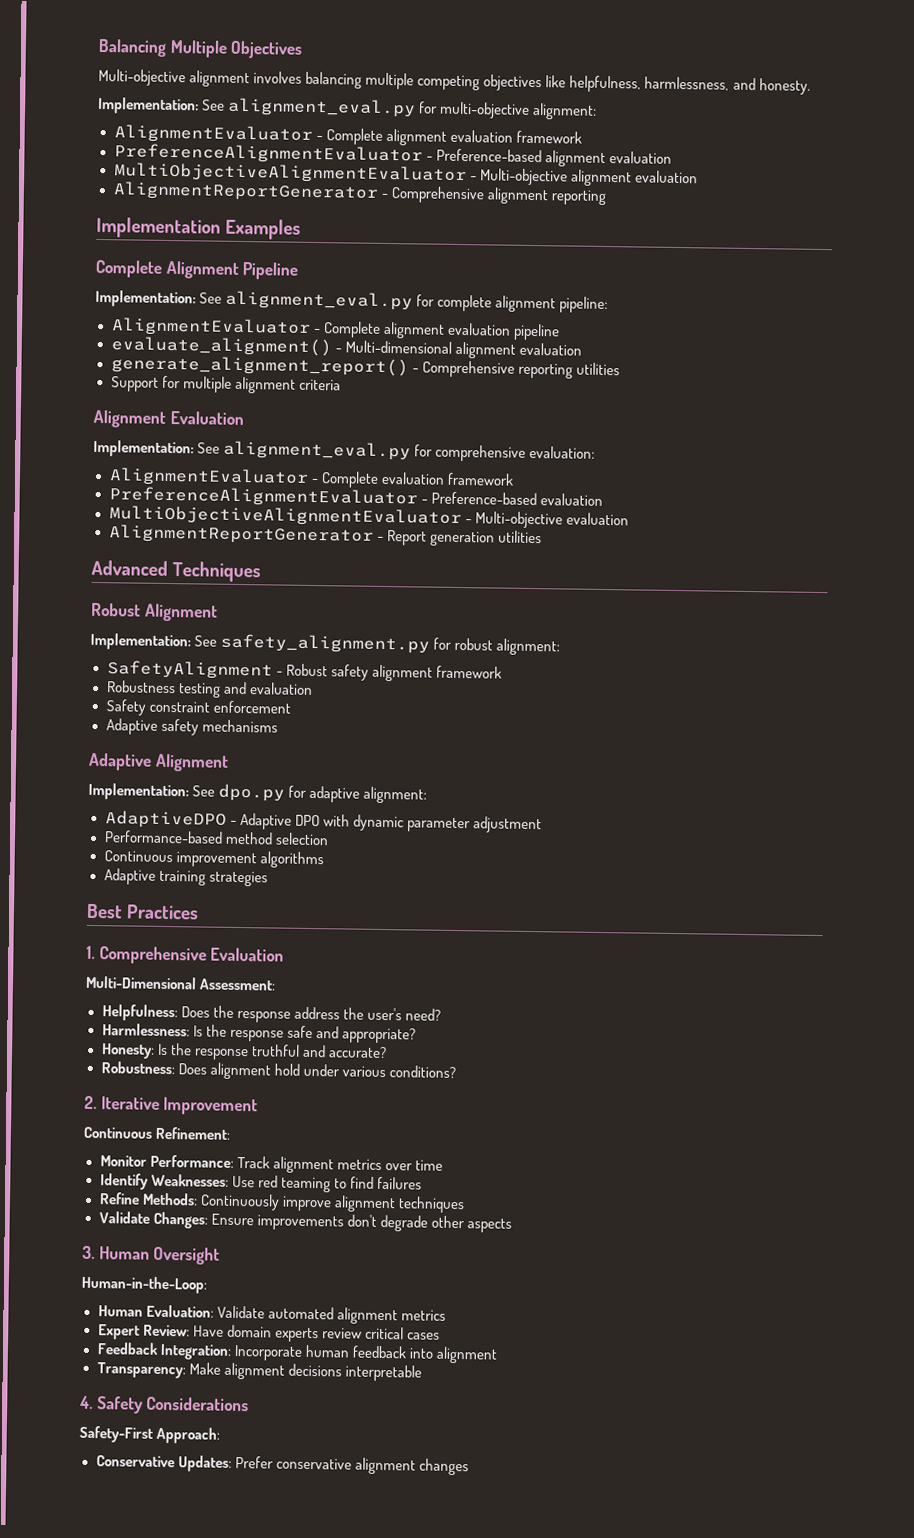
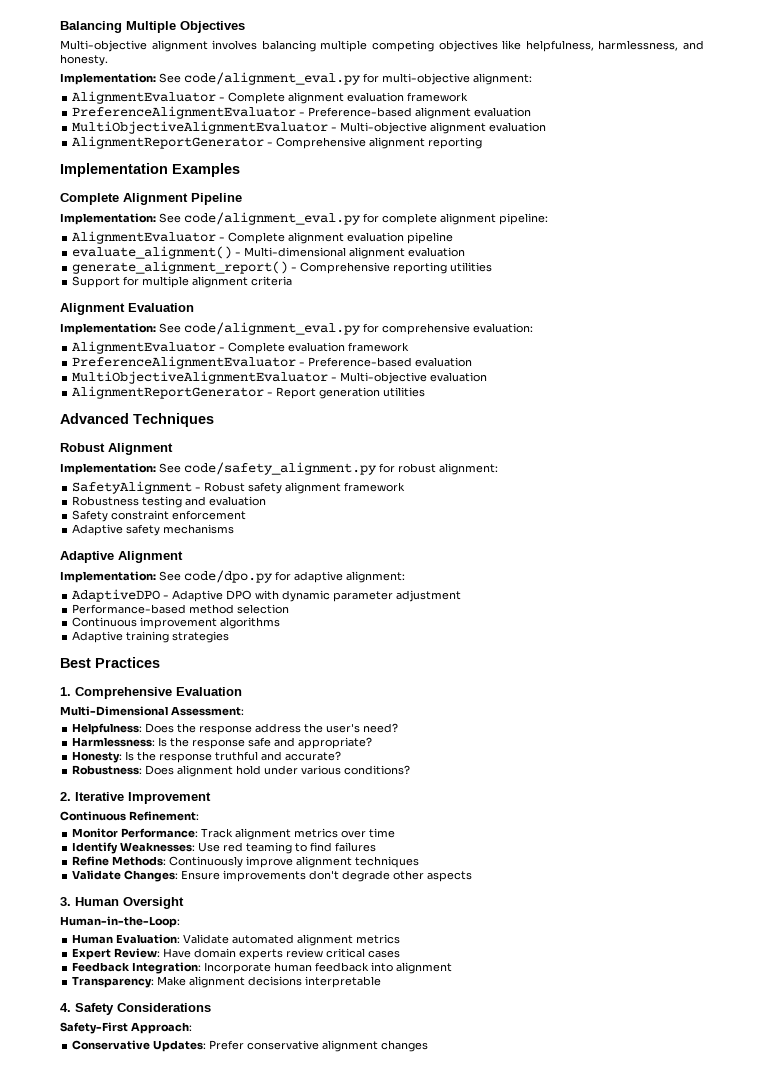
[227,97,417,118] alignment_eval.py -> [184,72,361,85] code/alignment_eval.py
[225,290,414,311] alignment_eval.py -> [184,212,361,225] code/alignment_eval.py
[223,440,412,461] alignment_eval.py -> [184,322,361,335] code/alignment_eval.py
[220,633,431,654] safety_alignment.py -> [184,462,377,475] code/safety_alignment.py
[218,783,286,802] dpo.py -> [184,570,273,583] code/dpo.py

